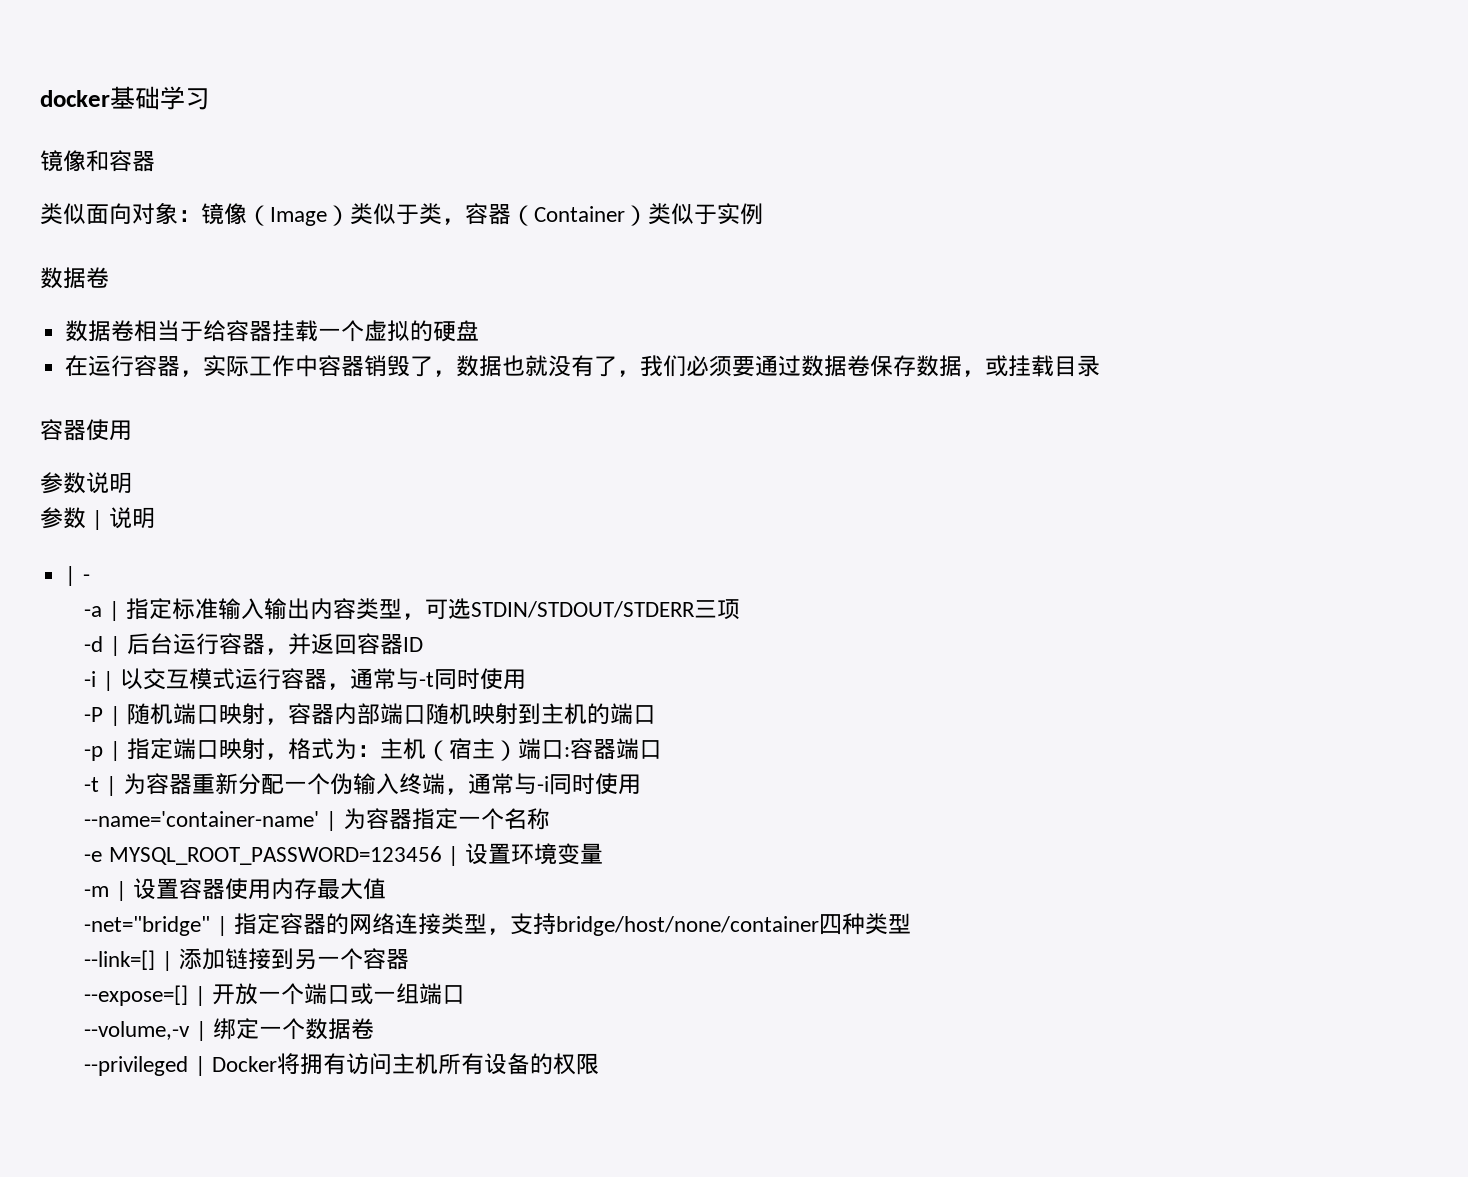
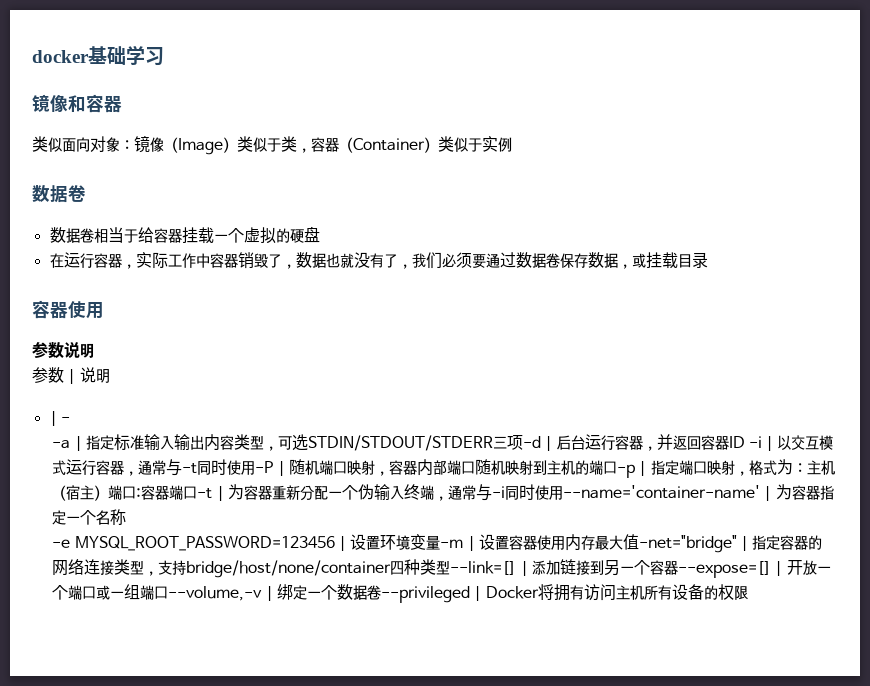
(740, 609) // -> (523, 442) none
(423, 644) // -> (745, 442) none
(526, 679) // -> (256, 468) none
(656, 714) // -> (617, 467) none
(662, 749) // -> (198, 492) none
(641, 784) // -> (563, 493) none
(603, 853) // -> (441, 543) none
(386, 889) // -> (639, 542) none
(911, 923) // -> (451, 568) none
(409, 959) // -> (678, 568) none
(465, 994) // -> (169, 592) none
(374, 1028) // -> (381, 592) none

